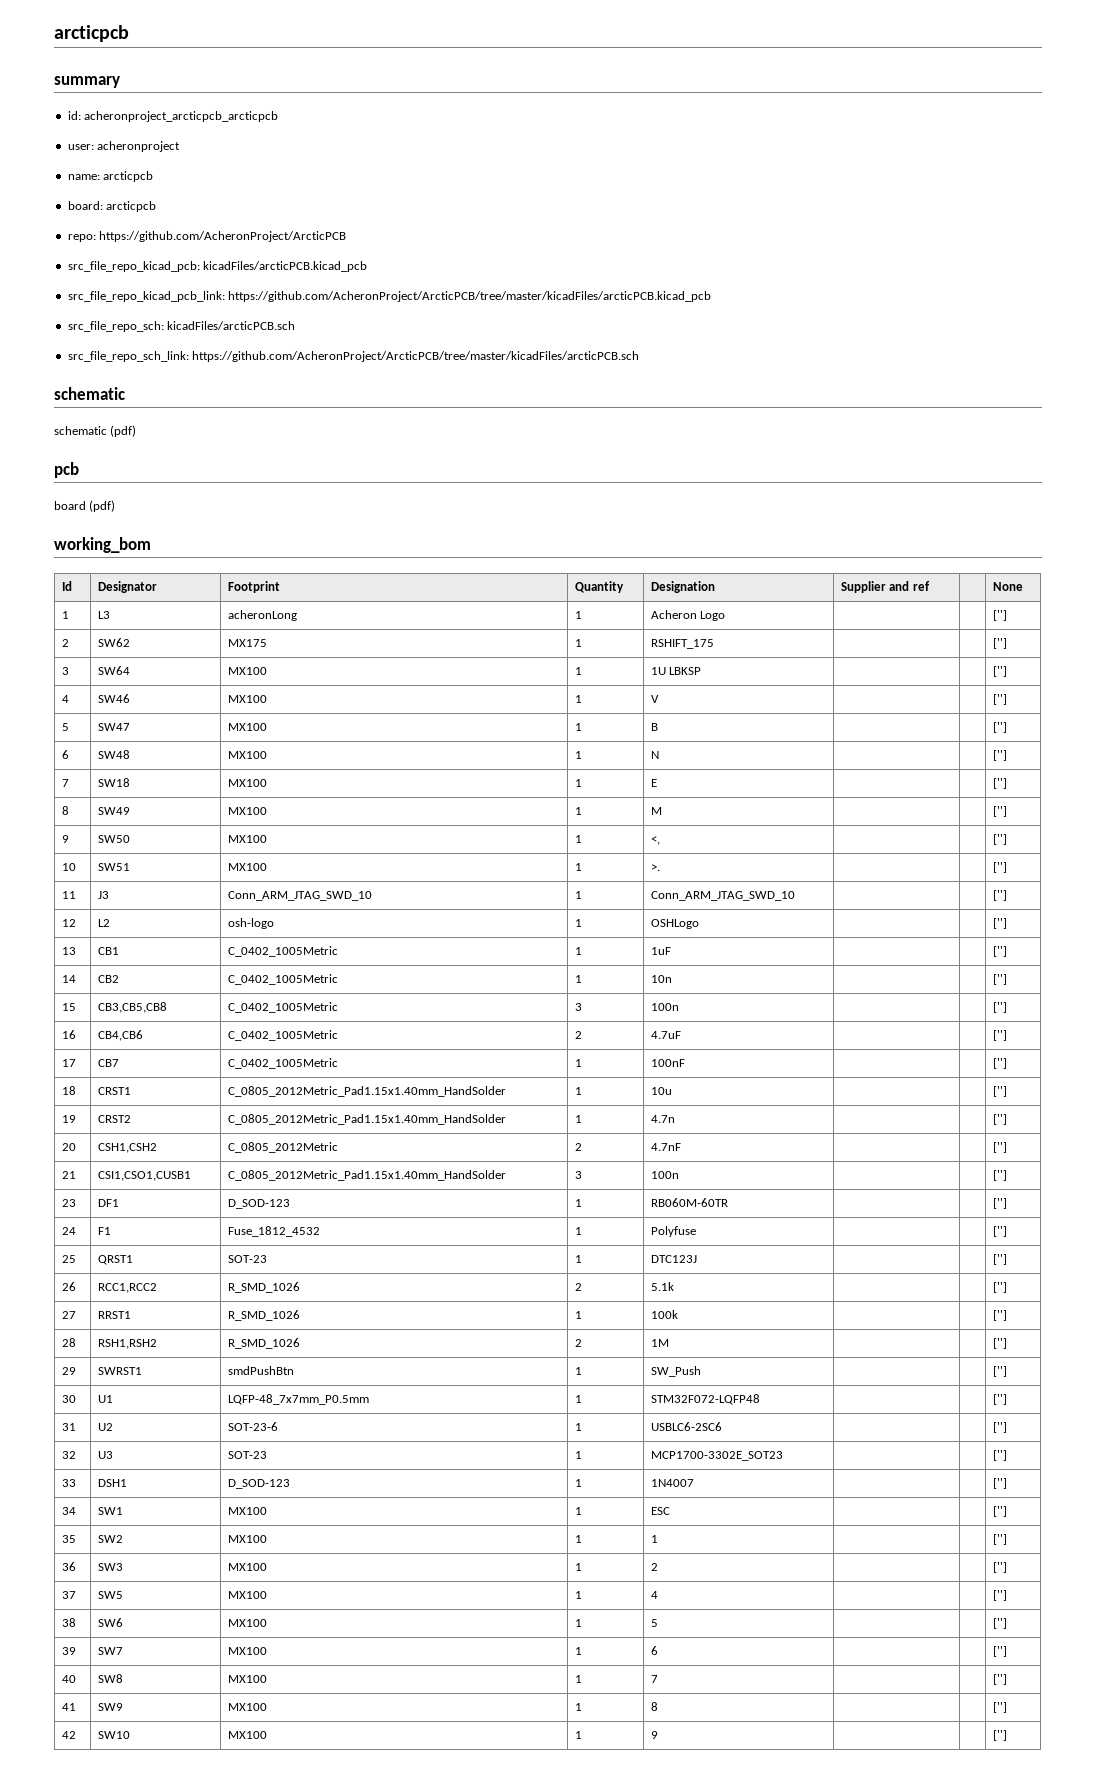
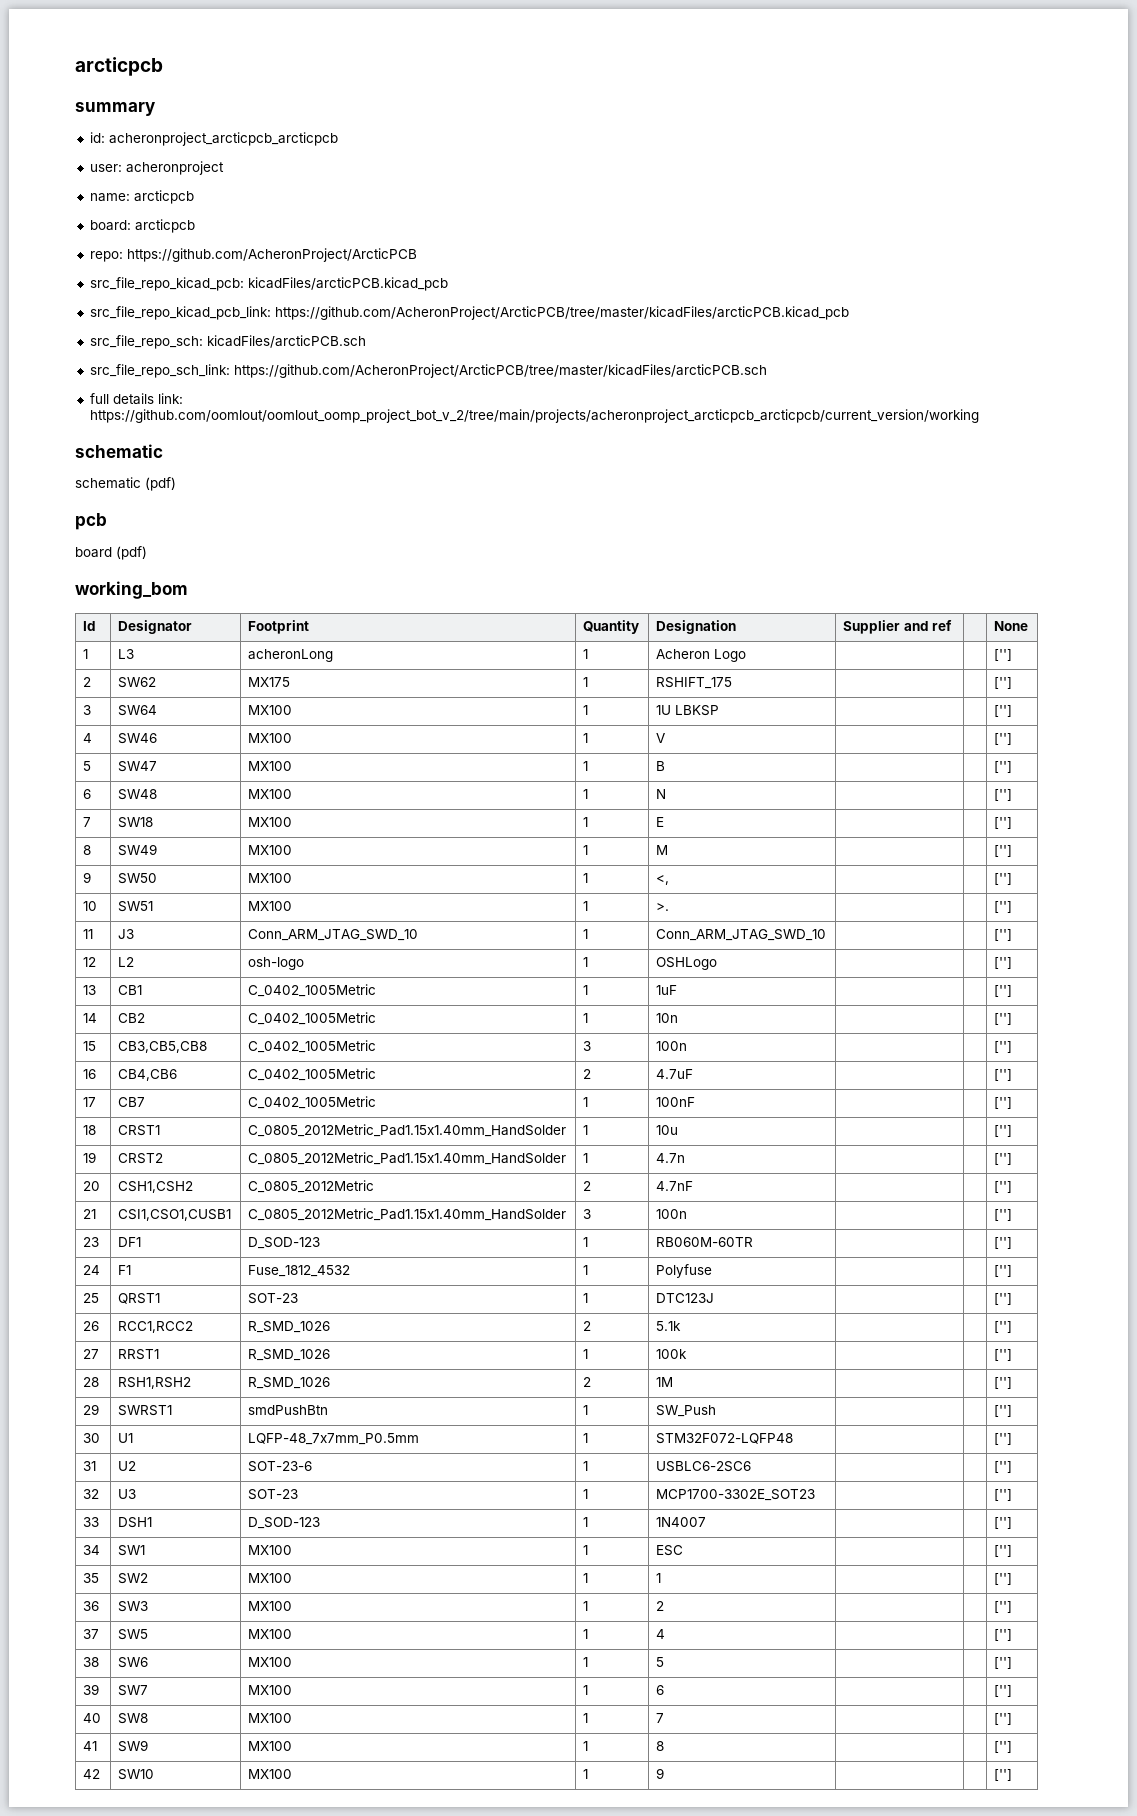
(640, 356) none -> [89,393,183,405] [89,409,979,423] // full details link: https://github.com/oomlout/oomlout_oomp_project_bot_v_2/tree/main/projects/acheronproject_arcticpcb_arcticpcb/current_version/working

